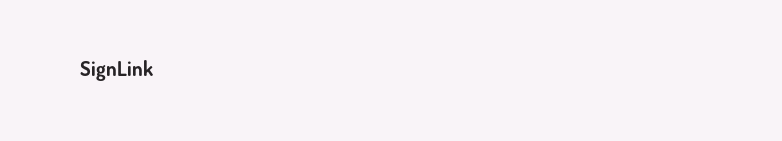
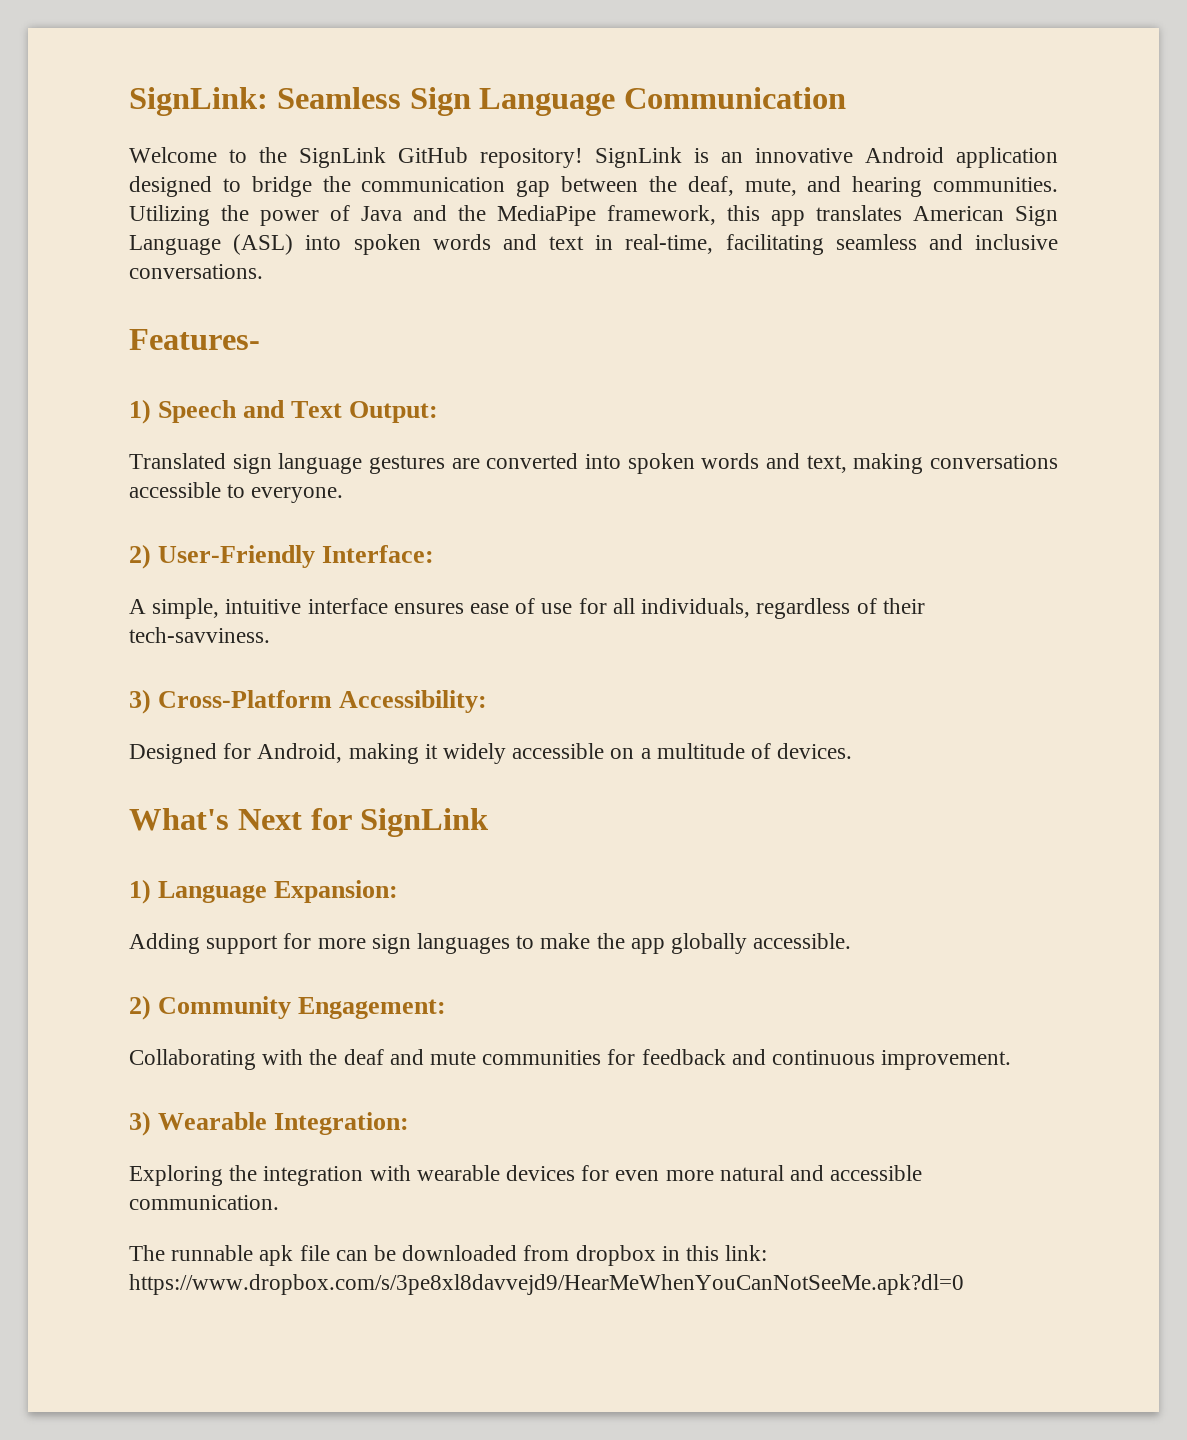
[80,60,153,81] SignLink -> [129,87,847,116] [129,147,1058,168] [129,176,1058,197] [129,205,1058,226] [129,234,1058,255] [129,264,263,279] [129,329,260,350] [129,399,439,424] [129,453,1058,474] [129,482,344,503] [129,544,435,569] [129,598,925,619] [129,627,270,643] [129,689,488,714] [129,743,853,764] [129,808,490,837] [129,879,399,904] [129,933,852,954] [129,995,447,1020] [129,1049,1012,1070] [129,1111,410,1136] [129,1165,923,1186] [129,1195,279,1210] [129,1245,768,1266] [129,1274,964,1295] SignLink: Seamless Sign Language Communication // Welcome to the SignLink GitHub repository! SignLink is an innovative Android application designed to bridge the communication gap between the deaf, mute, and hearing communities. Utilizing the power of Java and the MediaPipe framework, this app translates American Sign Language (ASL) into spoken words and text in real-time, facilitating seamless and inclusive conversations. // Features- // 1) Speech and Text Output: // Translated sign language gestures are converted into spoken words and text, making conversations accessible to everyone. // 2) User-Friendly Interface: // A simple, intuitive interface ensures ease of use for all individuals, regardless of their tech-savviness. // 3) Cross-Platform Accessibility: // Designed for Android, making it widely accessible on a multitude of devices. // What's Next for SignLink // 1) Language Expansion: // Adding support for more sign languages to make the app globally accessible. // 2) Community Engagement: // Collaborating with the deaf and mute communities for feedback and continuous improvement. // 3) Wearable Integration: // Exploring the integration with wearable devices for even more natural and accessible communication. // The runnable apk file can be downloaded from dropbox in this link: https://www.dropbox.com/s/3pe8xl8davvejd9/HearMeWhenYouCanNotSeeMe.apk?dl=0

